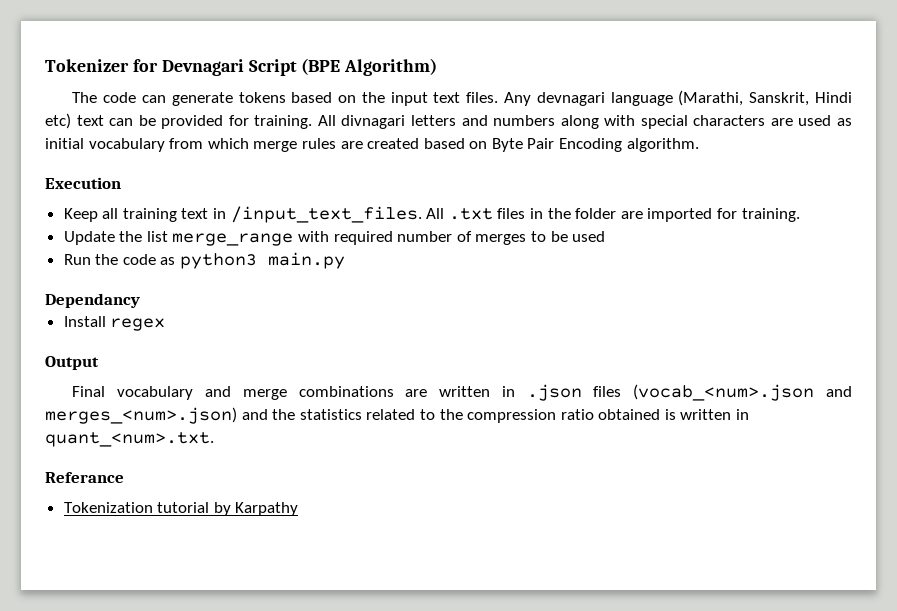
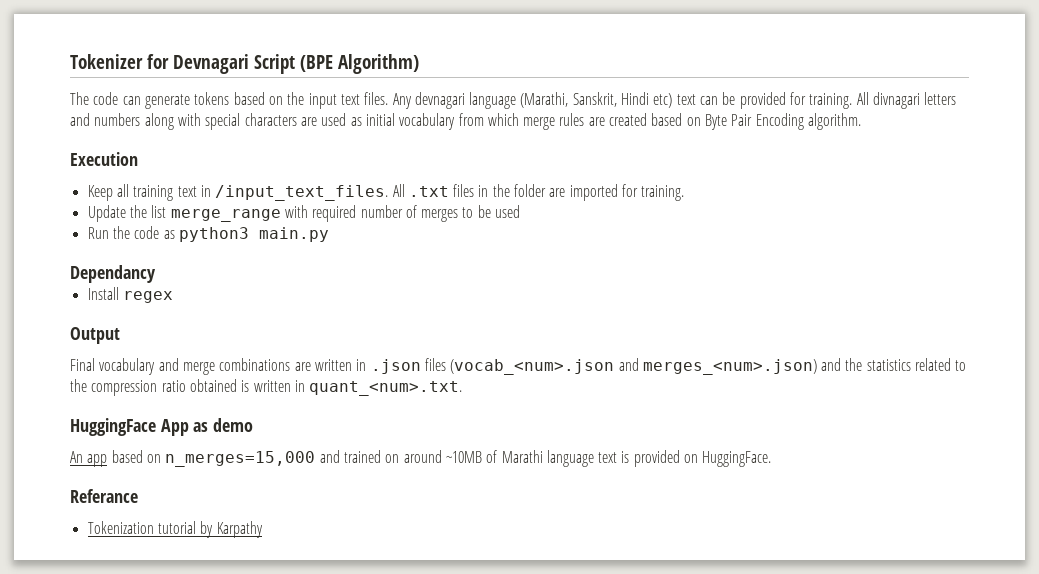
(214, 439) none -> [70,418,254,436] [70,450,772,467] // HuggingFace App as demo // An app based on n_merges=15,000 and trained on around ~10MB of Marathi language text is provided on HuggingFace.

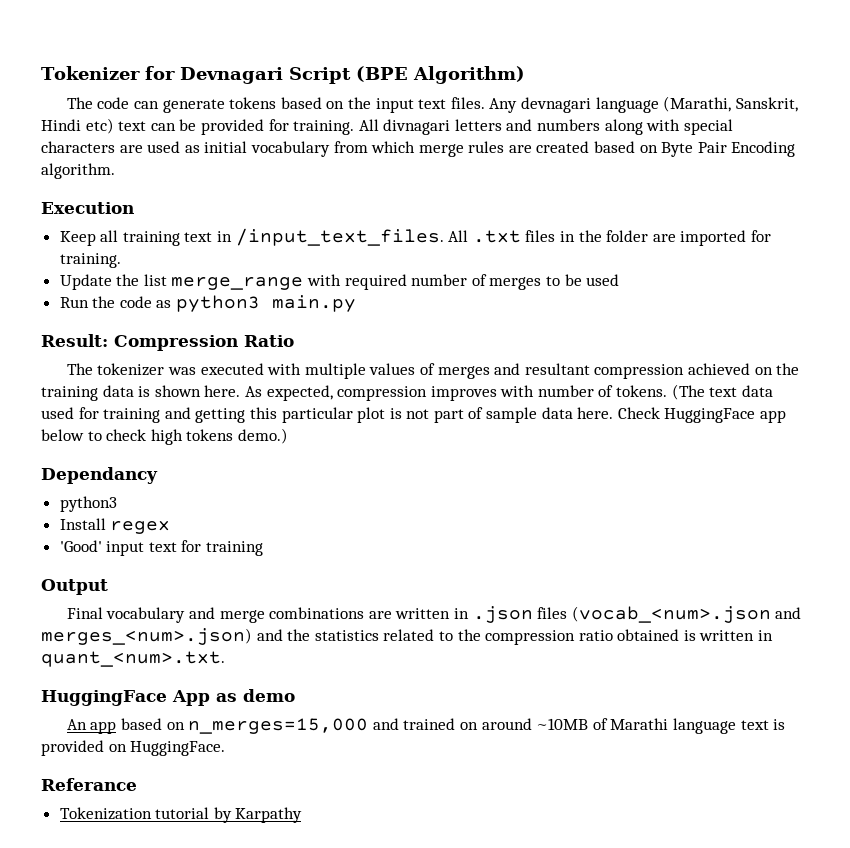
(329, 234) none -> [41,334,294,351] [66,363,800,379] [41,384,773,401] [41,407,787,423] [41,428,288,445] // Result: Compression Ratio // The tokenizer was executed with multiple values of merges and resultant compression achieved on the training data is shown here. As expected, compression improves with number of tokens. (The text data used for training and getting this particular plot is not part of sample data here. Check HuggingFace app below to check high tokens demo.)
(156, 274) none -> [59,496,117,512] // python3
(173, 297) none -> [59,540,264,556] // 'Good' input text for training

